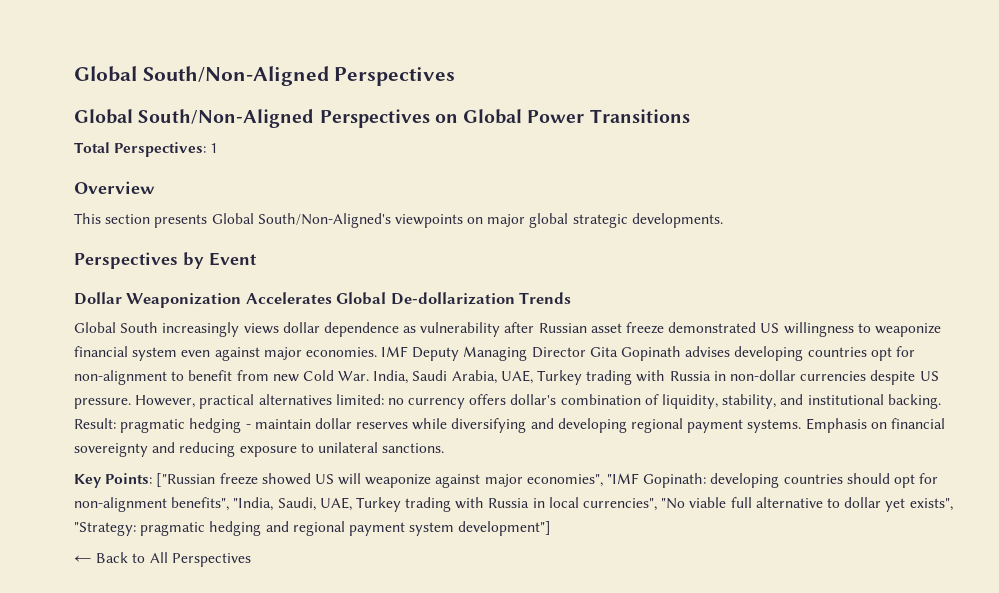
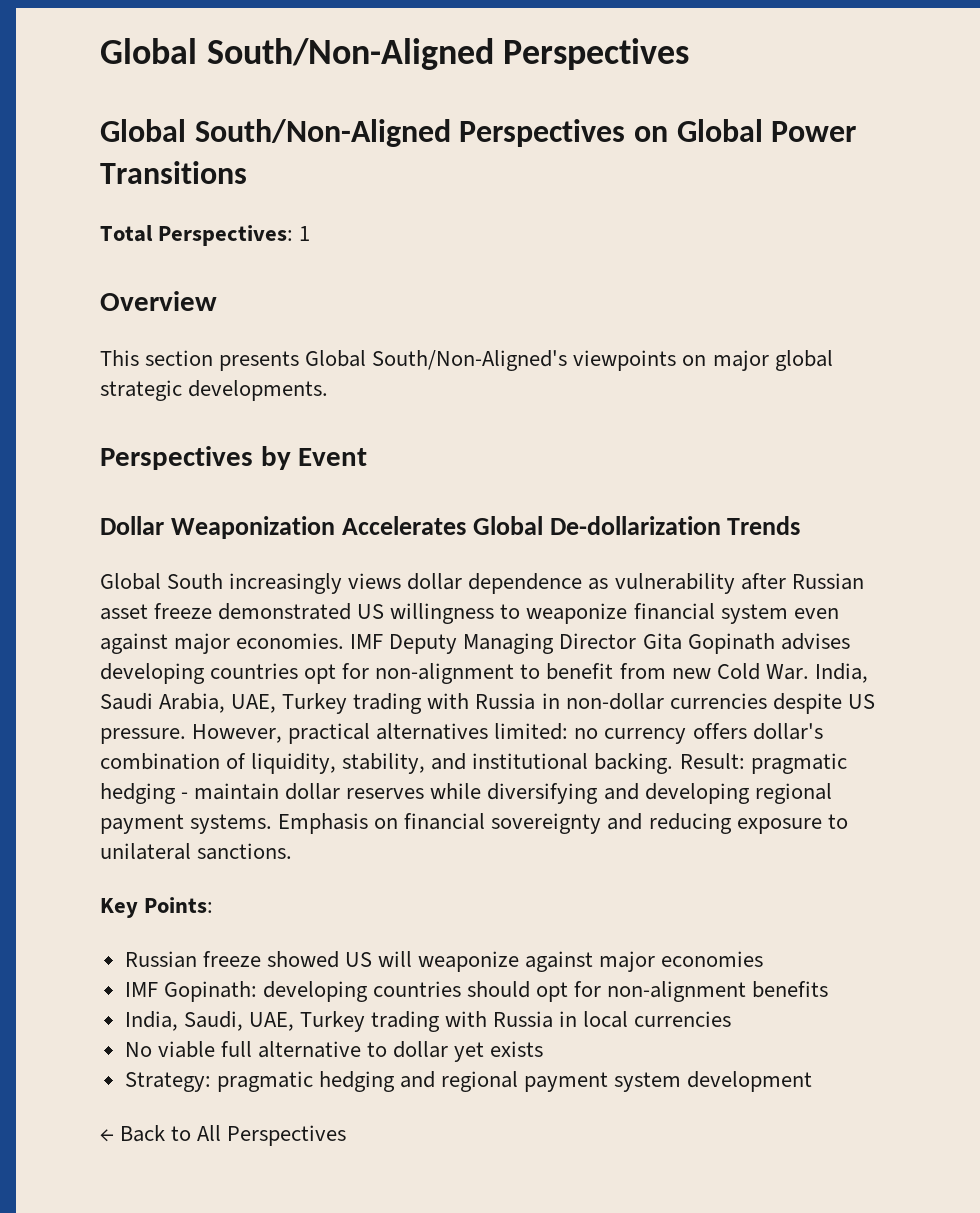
[156,473,216,487] ["Russian -> [124,951,197,968] // Russian
[526,473,640,487] economies", "IMF -> [661,951,764,967] [124,982,158,997] economies // IMF
[171,497,274,511] benefits", "India, -> [752,981,829,998] [124,1011,178,1031] benefits // India,
[583,498,686,511] currencies", "No -> [634,1011,732,1027] [124,1042,152,1057] currencies // No
[909,498,953,511] [74,522,136,536] exists", "Strategy: -> [490,1041,544,1057] [124,1072,211,1092] exists // Strategy:
[458,521,552,536] development"] -> [687,1071,813,1092] development

